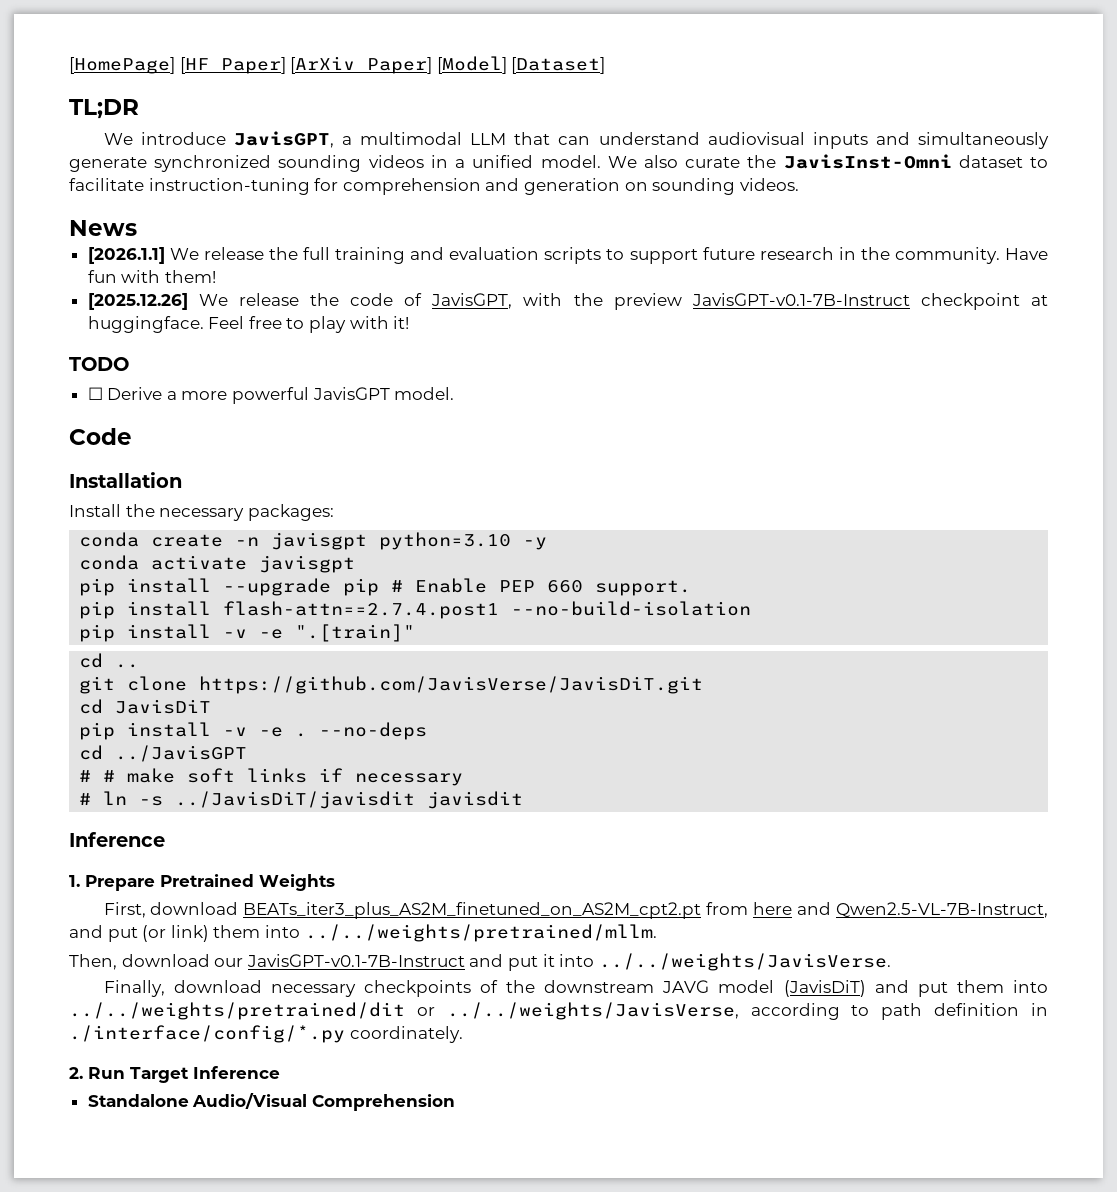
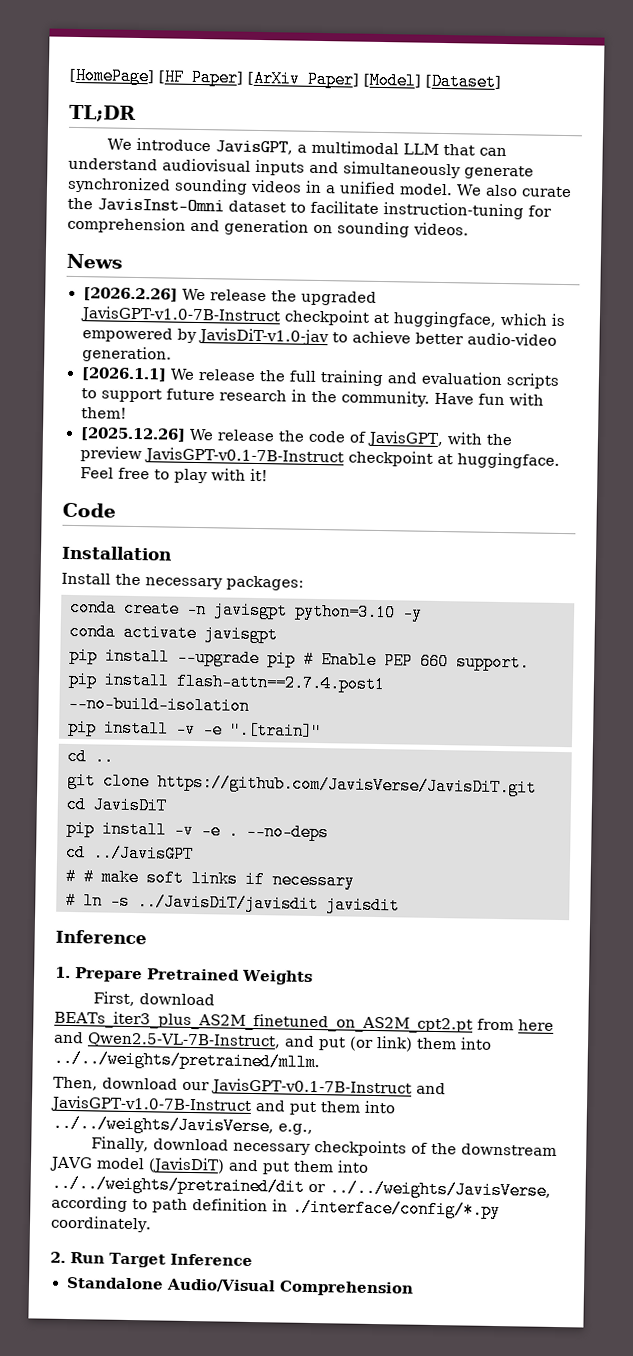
(137, 228) none -> [82,287,378,306] [79,306,567,328] [81,327,558,346] [81,346,172,363] // [2026.2.26] We release the upgraded JavisGPT-v1.0-7B-Instruct checkpoint at huggingface, which is empowered by JavisDiT-v1.0-jav to achieve better audio-video generation.
[69,357,129,371] [87,387,455,404] // TODO // ☐ Derive a more powerful JavisGPT model. -> (268, 475) none
[507,953,891,971] put it into ../../weights/JavisVerse. -> [50,1095,396,1116] [52,1114,313,1136] JavisGPT-v1.0-7B-Instruct and put them into ../../weights/JavisVerse, e.g.,

